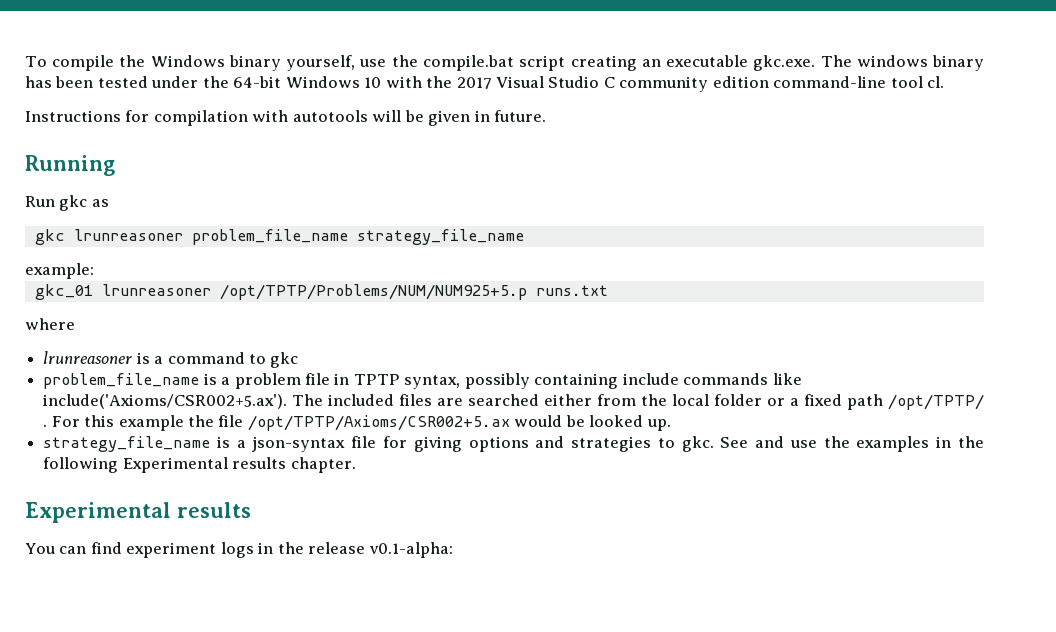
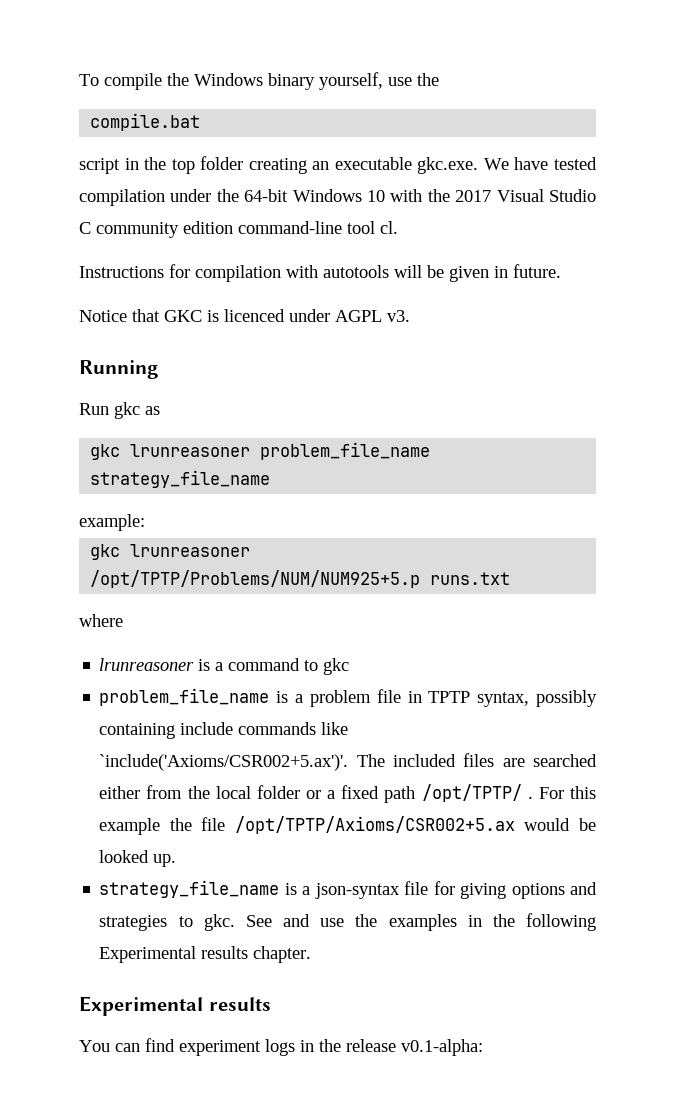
(418, 61) none -> (439, 79) //
[519,55,984,71] [25,76,148,88] script creating an executable gkc.exe. The windows binary has been tested -> [79,156,597,174] [79,189,165,206] // script in the top folder creating an executable gkc.exe. We have tested compilation
(547, 116) none -> [79,309,410,322] // Notice that GKC is licenced under AGPL v3.
[34,284,93,300] gkc_01 -> [90,544,121,560] gkc
[43,394,288,409] include('Axioms/CSR002+5.ax'). -> [99,754,349,771] `include('Axioms/CSR002+5.ax')'.

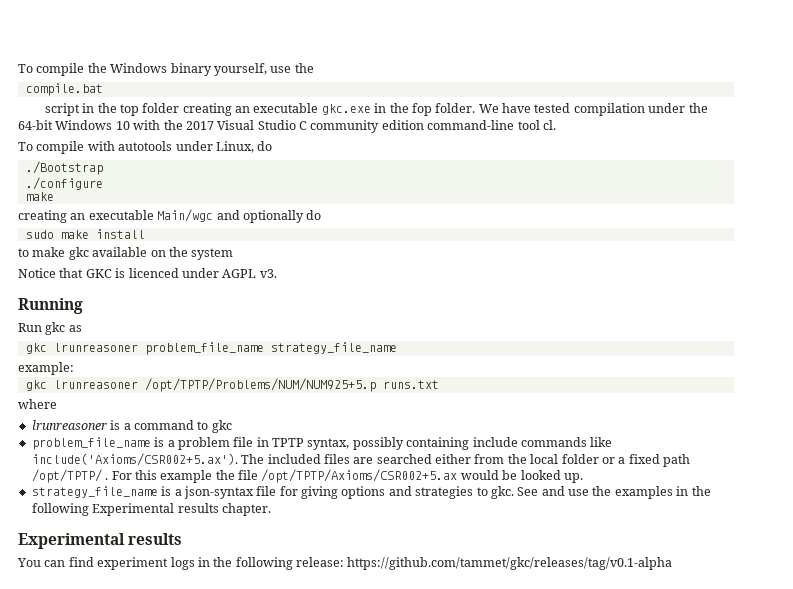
[417,157,479,174] gkc.exe. -> [321,103,476,116] gkc.exe in the fop folder.
[79,264,561,282] Instructions for compilation with autotools will be given in future. -> [18,141,273,154] [25,161,103,175] [25,177,103,190] [25,192,54,201] [18,209,322,223] [25,229,145,239] [18,247,234,260] To compile with autotools under Linux, do // ./Bootstrap // ./configure // make // creating an executable Main/wgc and optionally do // sudo make install // to make gkc available on the system
[99,754,349,771] `include('Axioms/CSR002+5.ax')'. -> [31,453,238,466] include('Axioms/CSR002+5.ax').
[346,1039,483,1056] release v0.1-alpha: -> [235,557,673,570] following release: https://github.com/tammet/gkc/releases/tag/v0.1-alpha

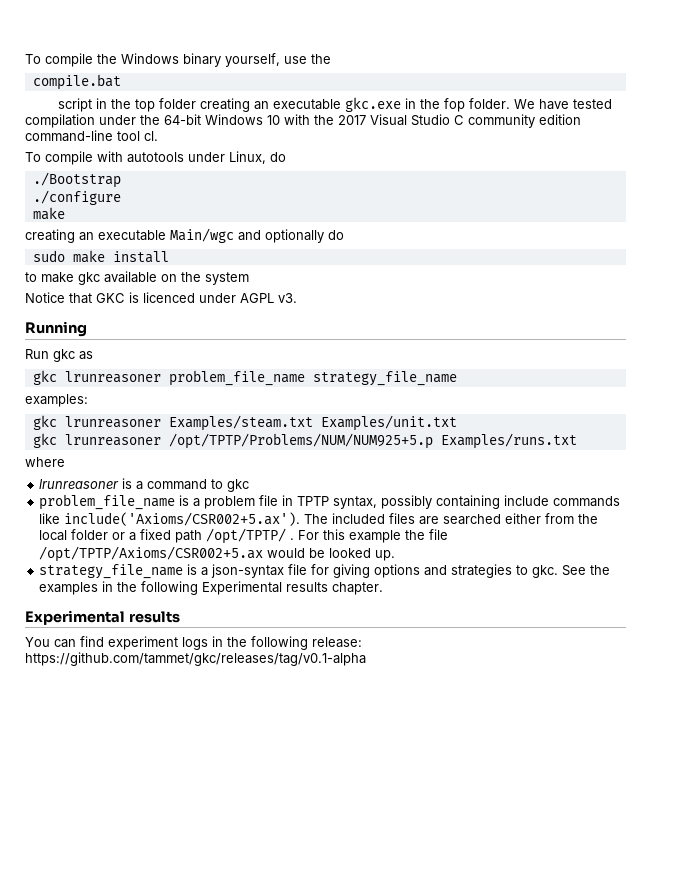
[18,362,74,375] example: -> [25,394,88,407] [32,415,457,431] examples: // gkc lrunreasoner Examples/steam.txt Examples/unit.txt
[382,380,439,389] runs.txt -> [440,433,577,449] Examples/runs.txt
[541,486,589,496] and use -> (587, 570) none

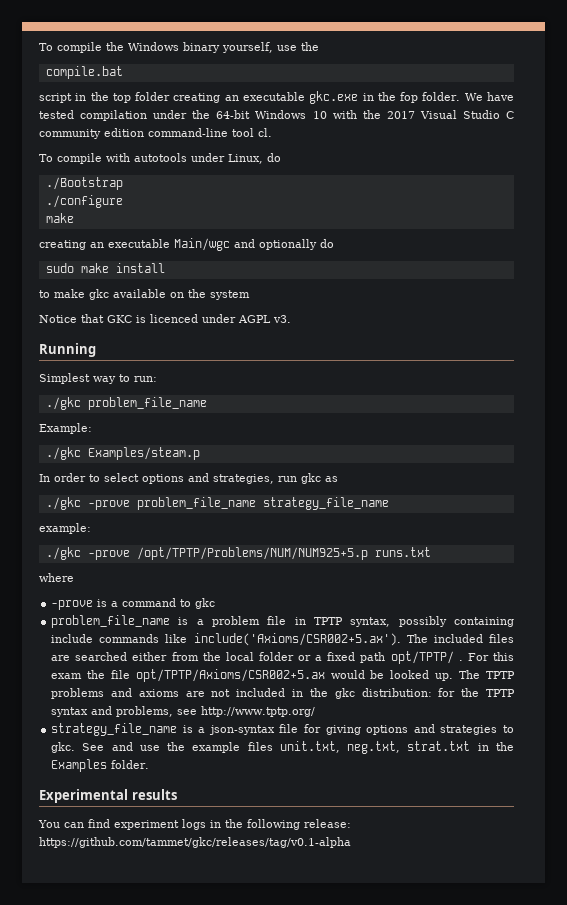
[25,349,49,359] Run -> [39,373,157,384] [45,397,207,410] [39,423,92,434] [45,447,200,460] [39,473,297,484] Simplest way to run: // ./gkc problem_file_name // Example: // ./gkc Examples/steam.p // In order to select options and strategies, run
[32,370,161,385] gkc lrunreasoner -> [45,497,130,510] ./gkc -prove
[25,394,88,407] [32,415,457,431] [32,433,577,449] examples: // gkc lrunreasoner Examples/steam.txt Examples/unit.txt // gkc lrunreasoner /opt/TPTP/Problems/NUM/NUM925+5.p Examples/runs.txt -> [39,523,91,534] [45,547,431,560] example: // ./gkc -prove /opt/TPTP/Problems/NUM/NUM925+5.p runs.txt
[39,479,120,489] lrunreasoner -> [51,600,94,610] -prove
[206,528,287,544] /opt/TPTP/ -> [390,651,454,664] opt/TPTP/
[349,530,402,543] example -> [51,673,83,679] exam
[39,546,264,562] /opt/TPTP/Axioms/CSR002+5.ax -> [135,669,325,682] opt/TPTP/Axioms/CSR002+5.ax
(396, 555) none -> [459,670,516,679] [51,688,515,699] [51,706,316,717] The TPTP problems and axioms are not included in the gkc distribution: for the TPTP syntax and problems, see http://www.tptp.org/
[590,565,611,575] [39,581,384,595] the examples in the following Experimental results chapter. -> [111,741,514,754] [51,759,150,772] and use the example files unit.txt, neg.txt, strat.txt in the Examples folder.

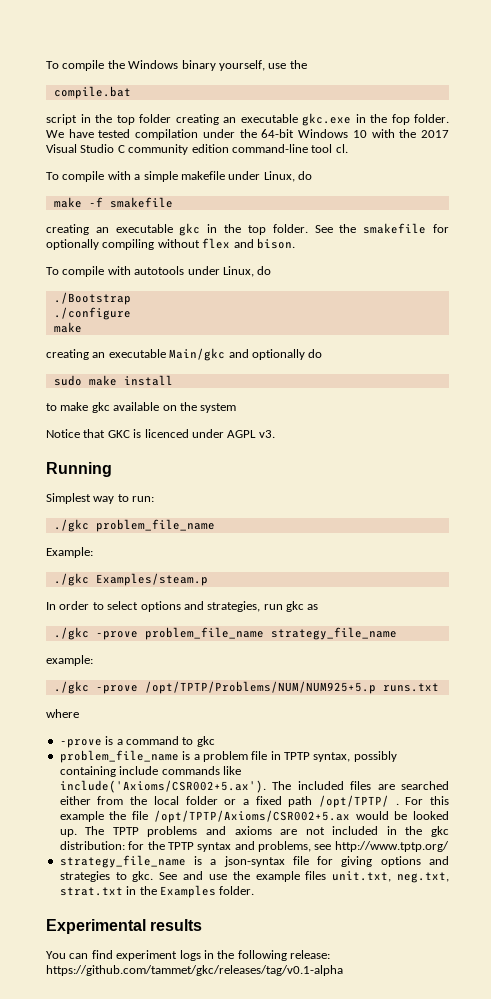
(272, 132) none -> [46,171,312,182] [53,197,173,208] [46,223,449,236] [46,238,295,250] // To compile with a simple makefile under Linux, do // make -f smakefile // creating an executable gkc in the top folder. See the smakefile for optionally compiling without flex and bison.
[174,238,230,251] Main/wgc -> [169,348,226,361] Main/gkc
[390,651,454,664] opt/TPTP/ -> [318,795,389,808] /opt/TPTP/
[51,673,83,679] exam -> [59,811,104,822] example
[135,669,325,682] opt/TPTP/Axioms/CSR002+5.ax -> [153,810,350,823] /opt/TPTP/Axioms/CSR002+5.ax

